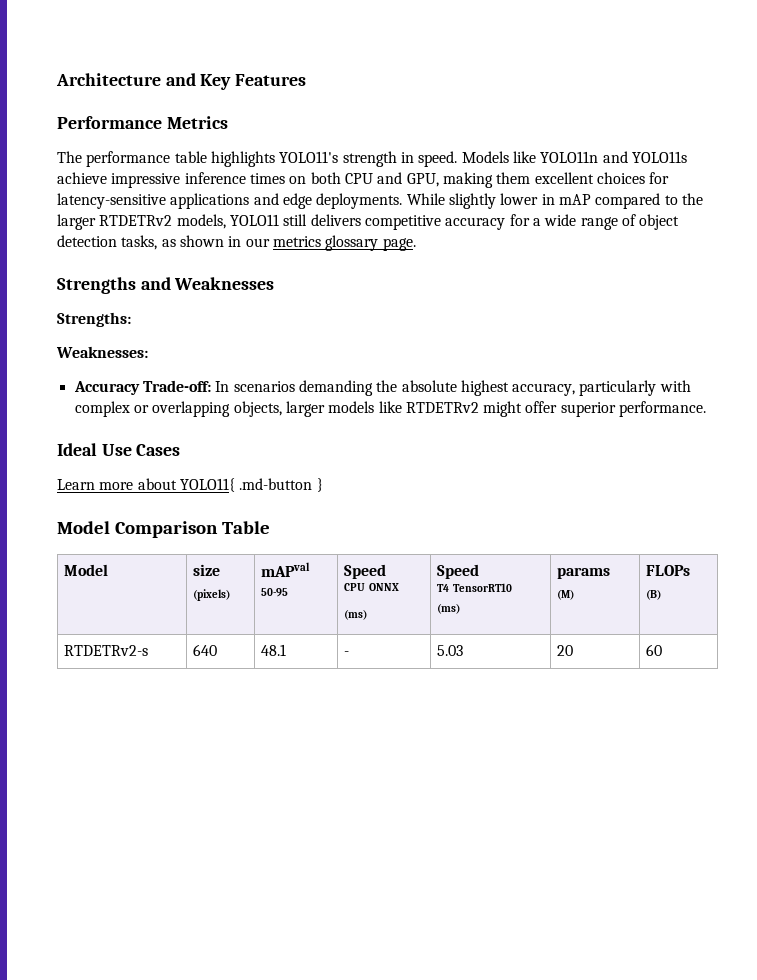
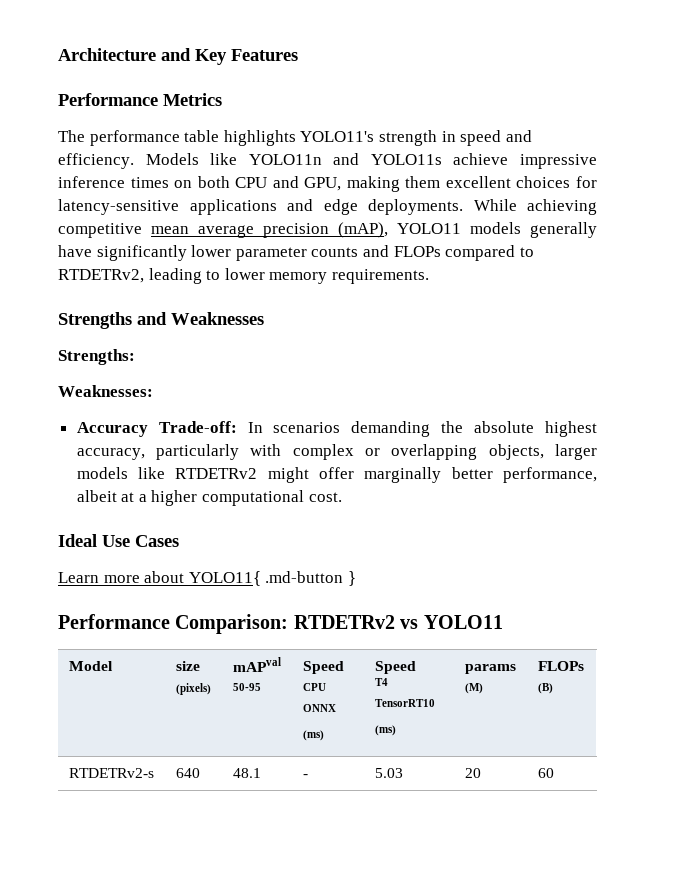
[418,151,458,167] speed. -> [460,130,532,146] [58,153,134,169] speed and efficiency.
[448,193,703,209] [57,214,680,230] [57,235,416,251] slightly lower in mAP compared to the larger RTDETRv2 models, YOLO11 still delivers competitive accuracy for a wide range of object detection tasks, as shown in our metrics glossary page. -> [527,199,597,215] [58,222,597,238] [58,245,534,261] [58,268,429,284] achieving competitive mean average precision (mAP), YOLO11 models generally have significantly lower parameter counts and FLOPs compared to RTDETRv2, leading to lower memory requirements.
[560,401,707,417] superior performance. -> [364,467,597,483] [76,490,342,506] marginally better performance, albeit at a higher computational cost.
[57,521,270,538] Model Comparison Table -> [58,614,503,634] Performance Comparison: RTDETRv2 vs YOLO11

